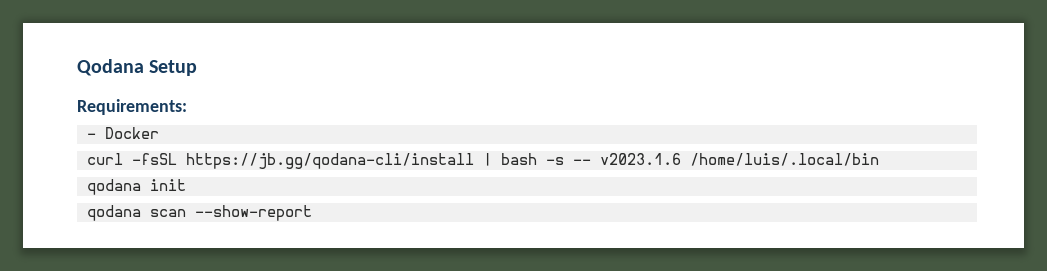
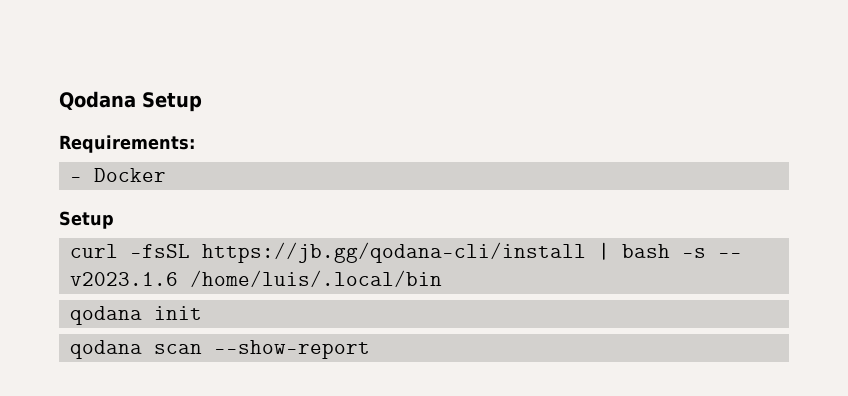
(159, 133) none -> [59,211,114,229] // Setup

